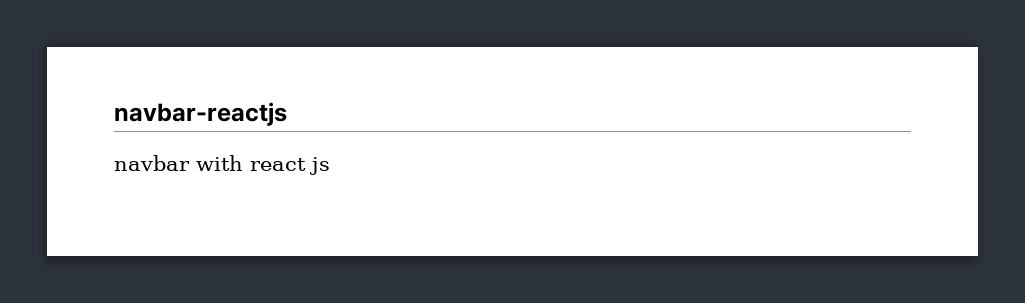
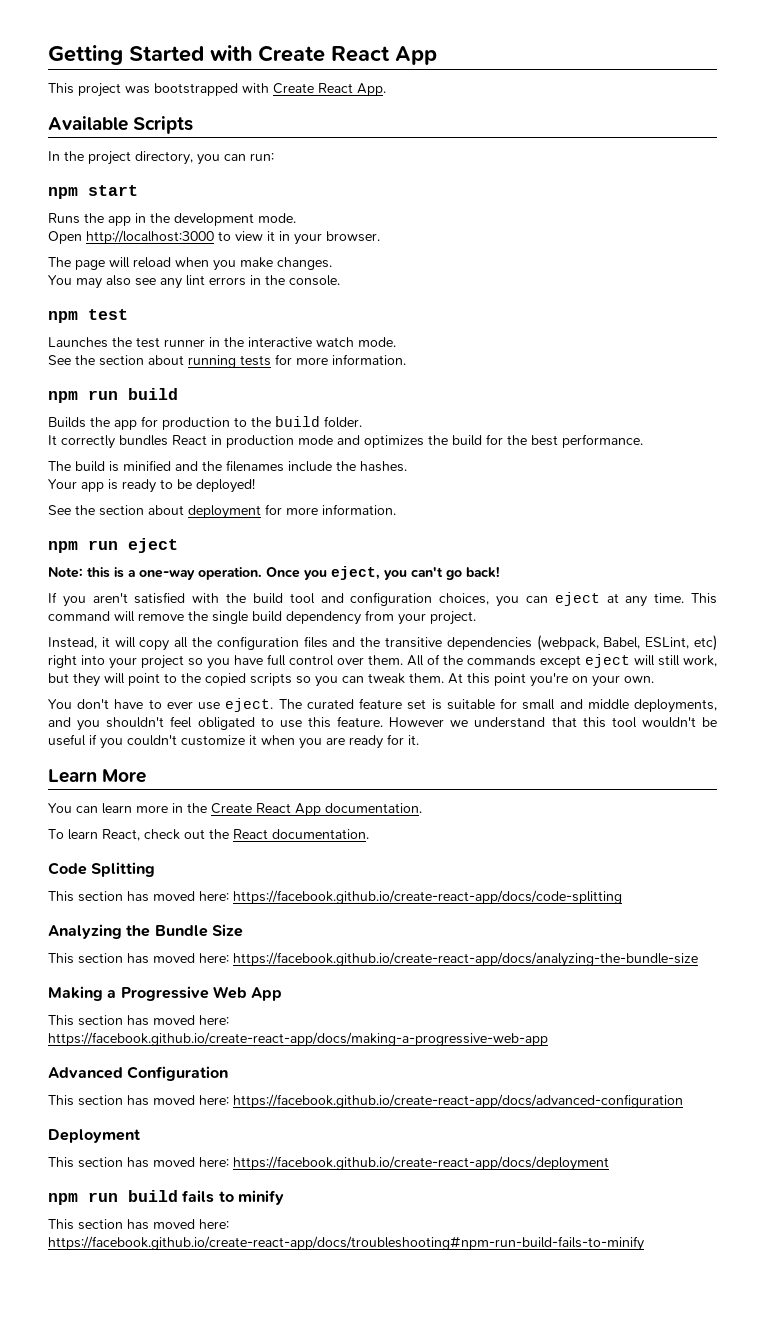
[114,102,287,126] [114,155,330,175] navbar-reactjs // navbar with react js -> [48,45,437,65] [48,83,386,97] [48,116,194,134] [48,151,274,165] [48,185,138,199] [48,213,296,226] [48,230,380,245] [48,257,332,271] [48,275,340,289] [48,309,128,323] [48,337,396,348] [48,354,406,368] [48,388,178,403] [48,416,362,430] [48,434,643,449] [48,460,407,472] [48,478,255,493] [48,504,396,519] [48,538,178,553] [48,566,500,580] [48,592,718,607] [48,610,476,625] [48,635,717,651] [48,654,717,669] [48,673,654,687] [48,698,718,713] [48,716,717,731] [48,734,419,749] [48,769,147,783] [48,803,422,816] [48,829,369,841] [48,862,156,877] [48,890,622,904] [48,924,243,939] [48,952,698,967] [48,986,283,1001] [48,1015,229,1026] [48,1032,548,1046] [48,1066,229,1081] [48,1094,683,1108] [48,1129,140,1143] [48,1156,609,1171] [48,1190,284,1205] [48,1219,229,1230] [48,1236,644,1251] Getting Started with Create React App // This project was bootstrapped with Create React App. // Available Scripts // In the project directory, you can run: // npm start // Runs the app in the development mode. // Open http://localhost:3000 to view it in your browser. // The page will reload when you make changes. // You may also see any lint errors in the console. // npm test // Launches the test runner in the interactive watch mode. // See the section about running tests for more information. // npm run build // Builds the app for production to the build folder. // It correctly bundles React in production mode and optimizes the build for the best performance. // The build is minified and the filenames include the hashes. // Your app is ready to be deployed! // See the section about deployment for more information. // npm run eject // Note: this is a one-way operation. Once you eject, you can't go back! // If you aren't satisfied with the build tool and configuration choices, you can eject at any time. This command will remove the single build dependency from your project. // Instead, it will copy all the configuration files and the transitive dependencies (webpack, Babel, ESLint, etc) right into your project so you have full control over them. All of the commands except eject will still work, but they will point to the copied scripts so you can tweak them. At this point you're on your own. // You don't have to ever use eject. The curated feature set is suitable for small and middle deployments, and you shouldn't feel obligated to use this feature. However we understand that this tool wouldn't be useful if you couldn't customize it when you are ready for it. // Learn More // You can learn more in the Create React App documentation. // To learn React, check out the React documentation. // Code Splitting // This section has moved here: https://facebook.github.io/create-react-app/docs/code-splitting // Analyzing the Bundle Size // This section has moved here: https://facebook.github.io/create-react-app/docs/analyzing-the-bundle-size // Making a Progressive Web App // This section has moved here: https://facebook.github.io/create-react-app/docs/making-a-progressive-web-app // Advanced Configuration // This section has moved here: https://facebook.github.io/create-react-app/docs/advanced-configuration // Deployment // This section has moved here: https://facebook.github.io/create-react-app/docs/deployment // npm run build fails to minify // This section has moved here: https://facebook.github.io/create-react-app/docs/troubleshooting#npm-run-build-fails-to-minify

